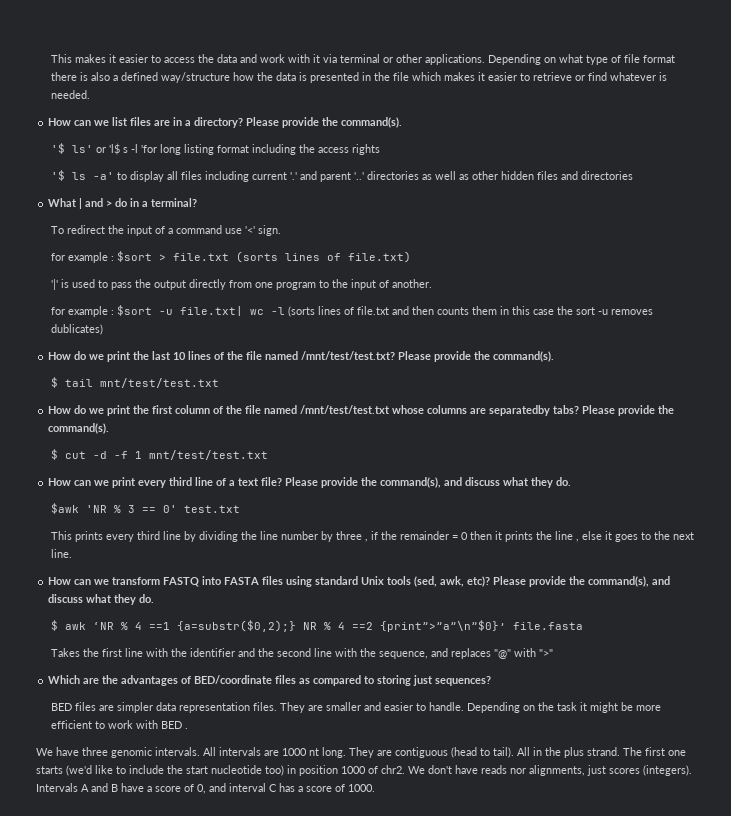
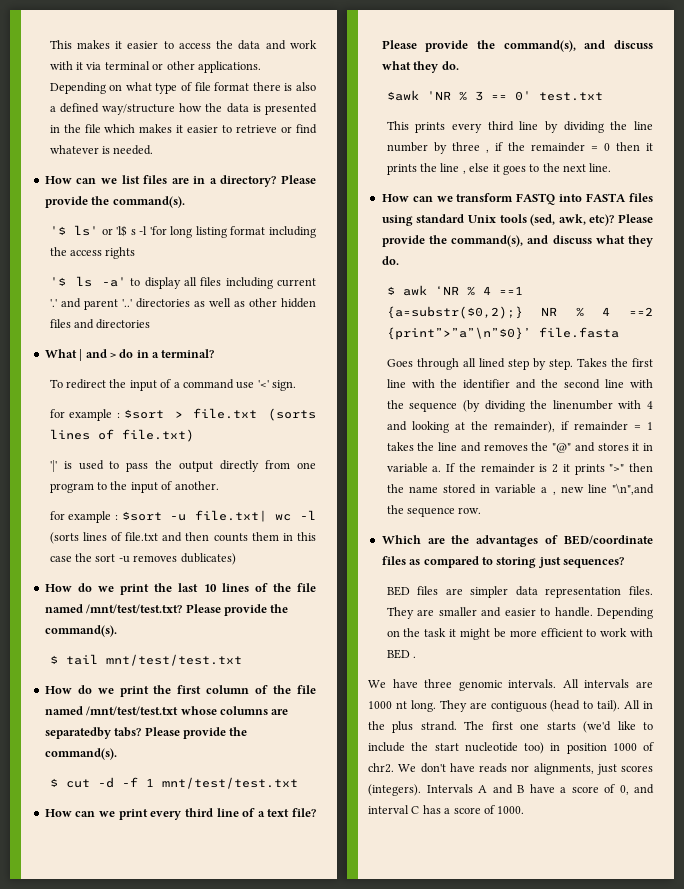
(583, 626) none -> [386,358,573,370] Goes through all lined step by step.
[378,648,553,659] sequence, and replaces "@" with ">" -> [409,400,653,412] [386,421,653,433] [386,442,654,453] [386,463,653,475] [386,483,654,495] [386,505,482,517] sequence (by dividing the linenumber with 4 and looking at the remainder), if remainder = 1 takes the line and removes the "@" and stores it in variable a. If the remainder is 2 it prints ">" then the name stored in variable a , new line "\n",and the sequence row.

